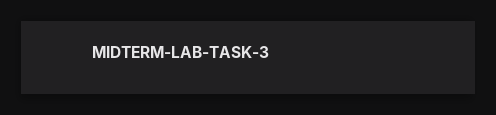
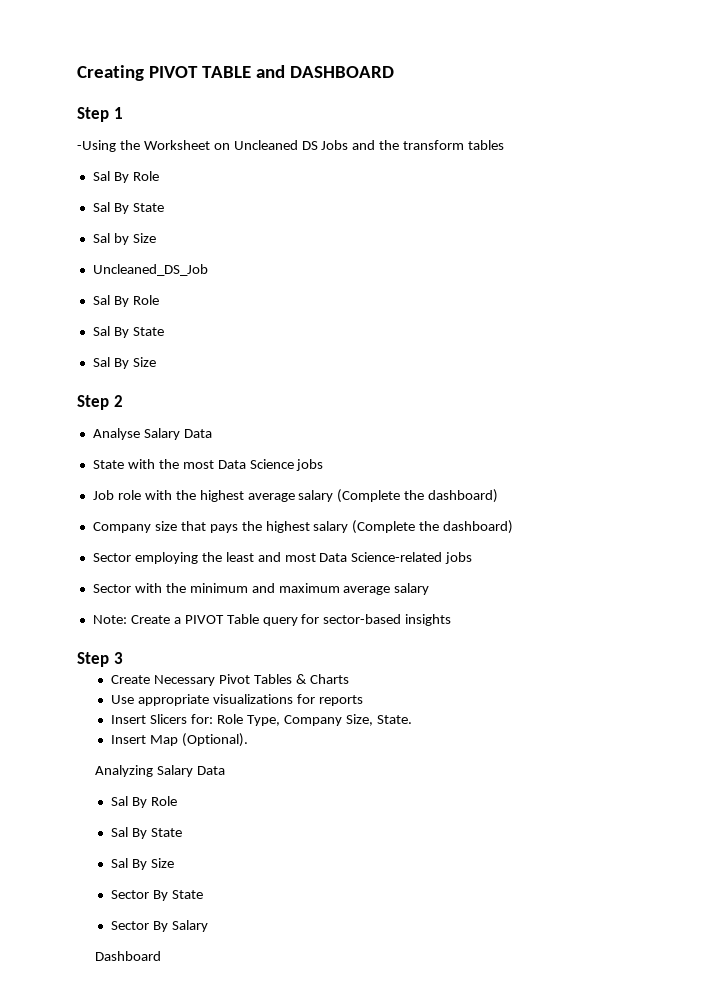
[92,46,269,58] MIDTERM-LAB-TASK-3 -> [77,65,394,81] [77,107,123,122] [77,140,505,152] [92,171,159,183] [92,202,164,214] [92,233,156,245] [92,264,208,276] [92,295,159,307] [92,326,164,338] [92,357,156,369] [77,395,123,410] [92,428,212,440] [92,459,324,471] [92,489,499,503] [92,520,514,534] [92,552,473,564] [92,583,430,595] [92,614,452,626] [77,652,123,667] [111,674,349,686] [111,694,363,706] [111,714,412,726] [111,733,249,747] [95,765,226,777] [111,796,178,808] [111,827,183,839] [111,858,175,870] [111,890,204,901] [111,920,209,932] [95,951,162,961] Creating PIVOT TABLE and DASHBOARD // Step 1 // -Using the Worksheet on Uncleaned DS Jobs and the transform tables // Sal By Role // Sal By State // Sal by Size // Uncleaned_DS_Job // Sal By Role // Sal By State // Sal By Size // Step 2 // Analyse Salary Data // State with the most Data Science jobs // Job role with the highest average salary (Complete the dashboard) // Company size that pays the highest salary (Complete the dashboard) // Sector employing the least and most Data Science-related jobs // Sector with the minimum and maximum average salary // Note: Create a PIVOT Table query for sector-based insights // Step 3 // Create Necessary Pivot Tables & Charts // Use appropriate visualizations for reports // Insert Slicers for: Role Type, Company Size, State. // Insert Map (Optional). // Analyzing Salary Data // Sal By Role // Sal By State // Sal By Size // Sector By State // Sector By Salary // Dashboard

